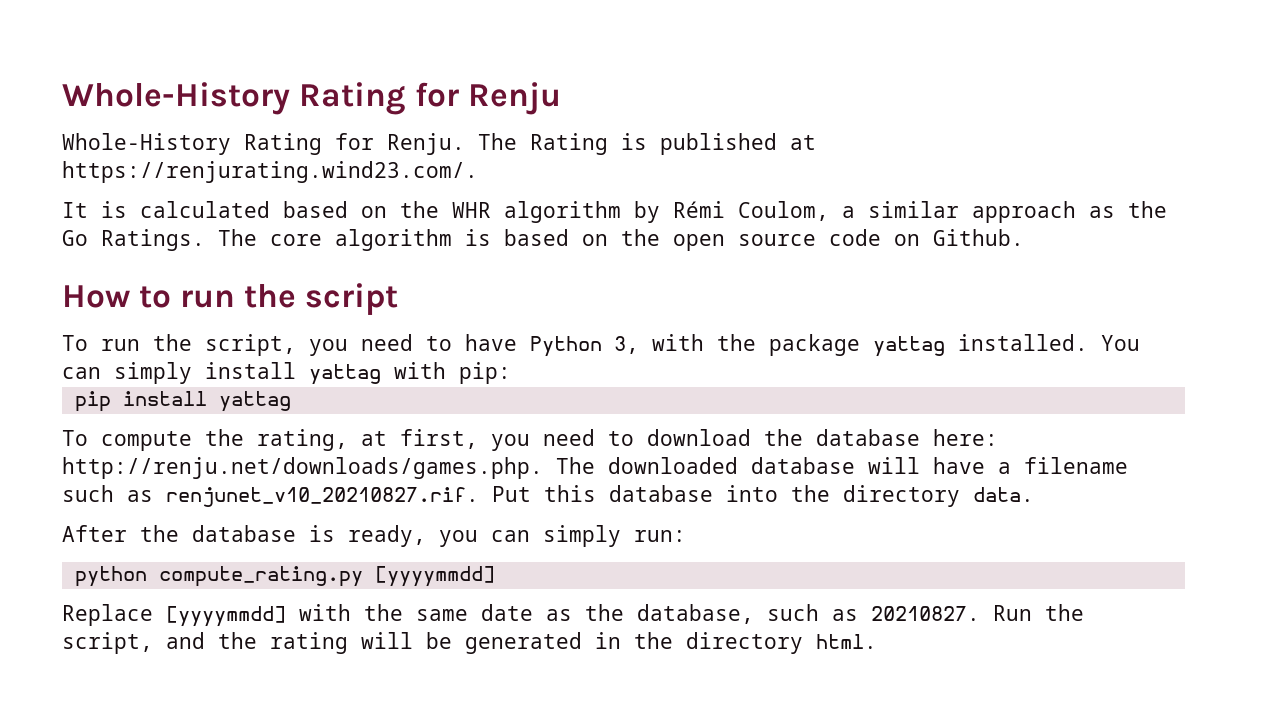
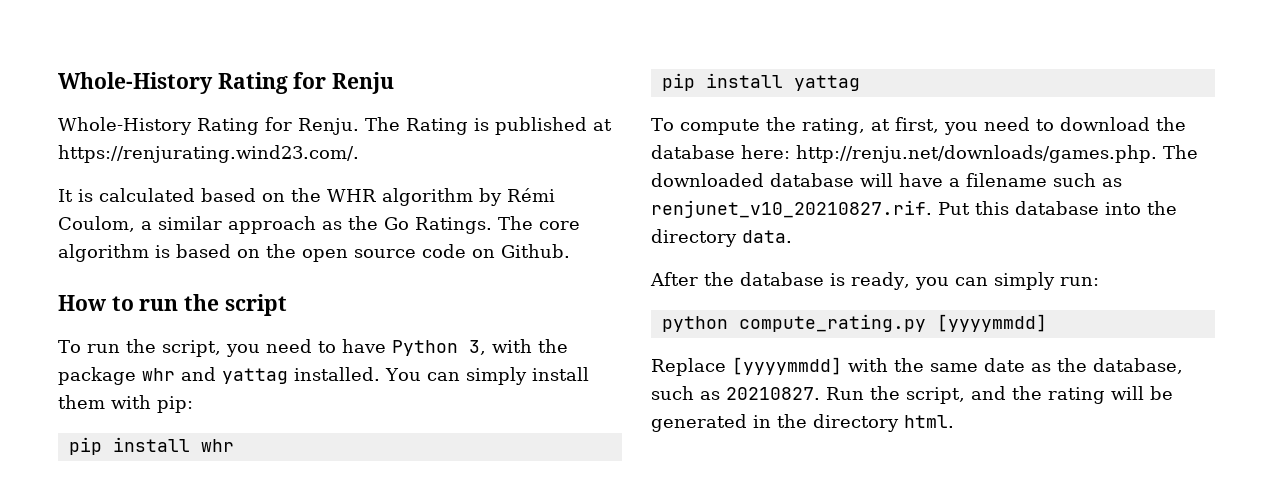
(860, 345) none -> [142,367,216,381] whr and
[309,364,381,385] yattag -> [58,395,105,409] them
(511, 373) none -> [68,437,234,455] // pip install whr

